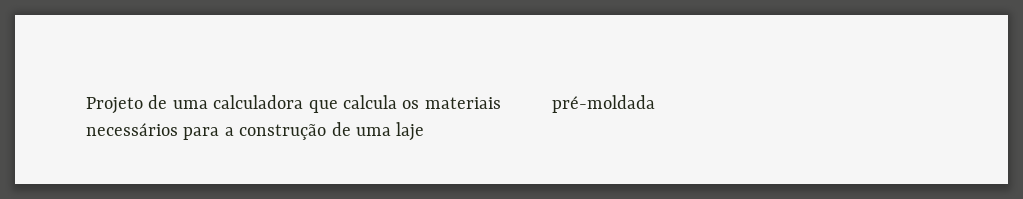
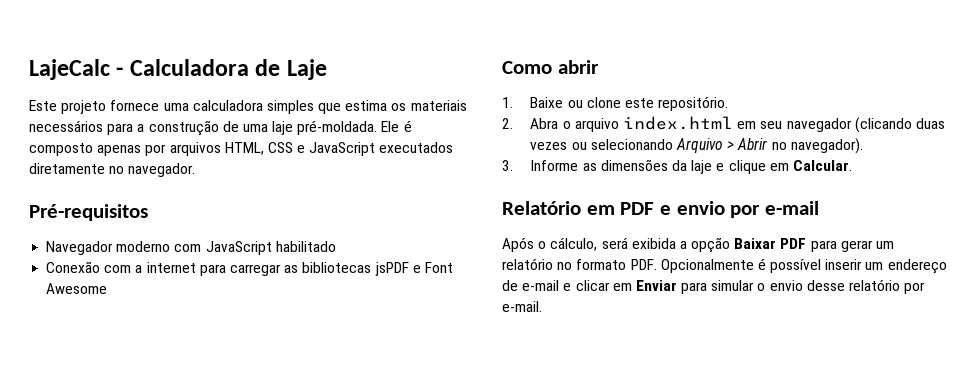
[86,95,397,114] Projeto de uma calculadora que calcula -> [29,59,327,80] [29,100,388,114] LajeCalc - Calculadora de Laje // Este projeto fornece uma calculadora simples que estima
[552,95,655,113] pré-moldada -> [297,120,412,135] [29,142,454,156] [29,163,196,177] [29,204,148,221] [46,241,336,255] [46,261,453,276] [46,283,108,294] [502,60,599,74] [502,96,729,111] [502,116,945,133] [530,138,863,154] [502,159,852,174] [502,201,820,218] [502,237,895,253] [502,258,947,274] [502,279,926,294] [502,301,542,312] pré-moldada. Ele é composto apenas por arquivos HTML, CSS e JavaScript executados diretamente no navegador. // Pré-requisitos // Navegador moderno com JavaScript habilitado // Conexão com a internet para carregar as bibliotecas jsPDF e Font Awesome // Como abrir // 1. Baixe ou clone este repositório. // 2. Abra o arquivo index.html em seu navegador (clicando duas vezes ou selecionando Arquivo > Abrir no navegador). // 3. Informe as dimensões da laje e clique em Calcular. // Relatório em PDF e envio por e-mail // Após o cálculo, será exibida a opção Baixar PDF para gerar um relatório no formato PDF. Opcionalmente é possível inserir um endereço de e-mail e clicar em Enviar para simular o envio desse relatório por e-mail.

